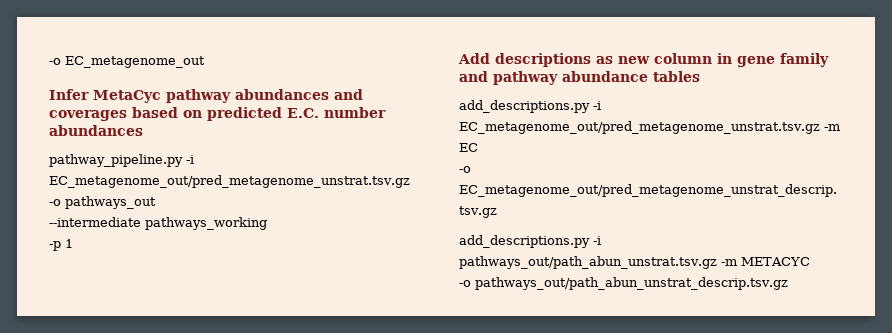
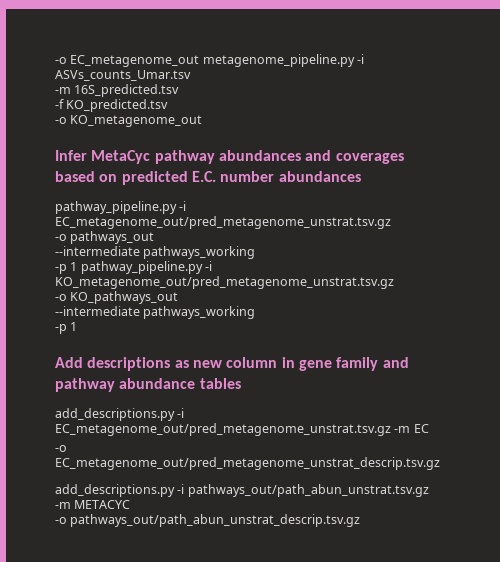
(205, 62) none -> [202,54,365,67] [55,70,191,81] [55,84,180,97] [55,99,169,112] [55,115,203,127] metagenome_pipeline.py -i ASVs_counts_Umar.tsv // -m 16S_predicted.tsv // -f KO_predicted.tsv // -o KO_metagenome_out
(267, 223) none -> [55,261,213,274] [55,276,394,289] [55,291,179,304] [55,306,256,319] // -p 1 pathway_pipeline.py -i KO_metagenome_out/pred_metagenome_unstrat.tsv.gz // -o KO_pathways_out // --intermediate pathways_working

